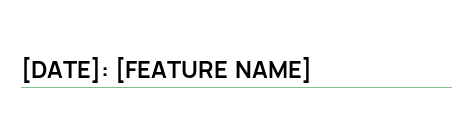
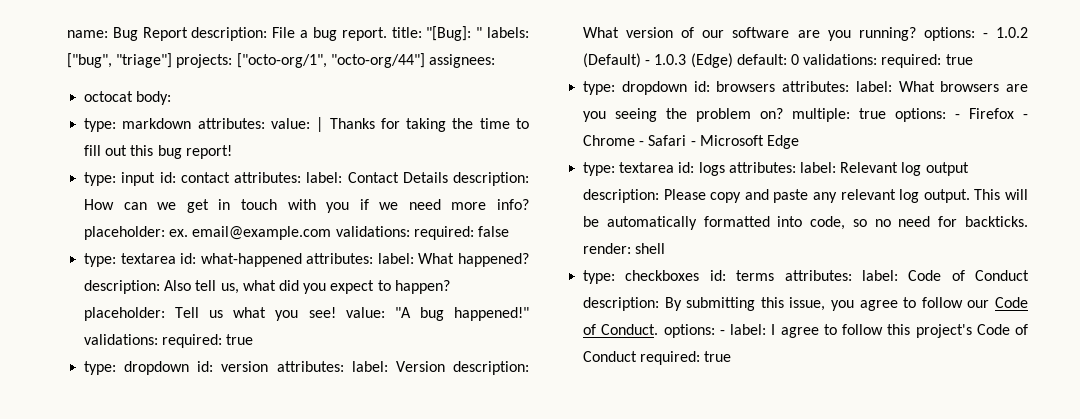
[21,57,312,83] [DATE]: [FEATURE NAME] -> [67,26,529,41] [67,53,495,68] [84,91,172,105] [84,117,529,132] [84,145,232,159] [84,172,529,186] [84,199,529,213] [84,226,509,240] [84,253,529,267] [84,280,450,294] [84,307,529,321] [84,334,254,348] [84,361,529,375] [583,27,1028,41] [583,53,973,68] [583,81,1028,95] [583,108,1028,122] [583,135,799,149] [583,162,969,176] [583,189,1028,203] [583,216,1028,230] [583,243,666,254] [583,270,1029,284] [583,297,1028,311] [583,324,1028,338] [583,351,732,365] name: Bug Report description: File a bug report. title: "[Bug]: " labels: ["bug", "triage"] projects: ["octo-org/1", "octo-org/44"] assignees: // octocat body: // type: markdown attributes: value: | Thanks for taking the time to fill out this bug report! // type: input id: contact attributes: label: Contact Details description: How can we get in touch with you if we need more info? placeholder: ex. email@example.com validations: required: false // type: textarea id: what-happened attributes: label: What happened? description: Also tell us, what did you expect to happen? placeholder: Tell us what you see! value: "A bug happened!" validations: required: true // type: dropdown id: version attributes: label: Version description: What version of our software are you running? options: - 1.0.2 (Default) - 1.0.3 (Edge) default: 0 validations: required: true // type: dropdown id: browsers attributes: label: What browsers are you seeing the problem on? multiple: true options: - Firefox - Chrome - Safari - Microsoft Edge // type: textarea id: logs attributes: label: Relevant log output description: Please copy and paste any relevant log output. This will be automatically formatted into code, so no need for backticks. render: shell // type: checkboxes id: terms attributes: label: Code of Conduct description: By submitting this issue, you agree to follow our Code of Conduct. options: - label: I agree to follow this project's Code of Conduct required: true

